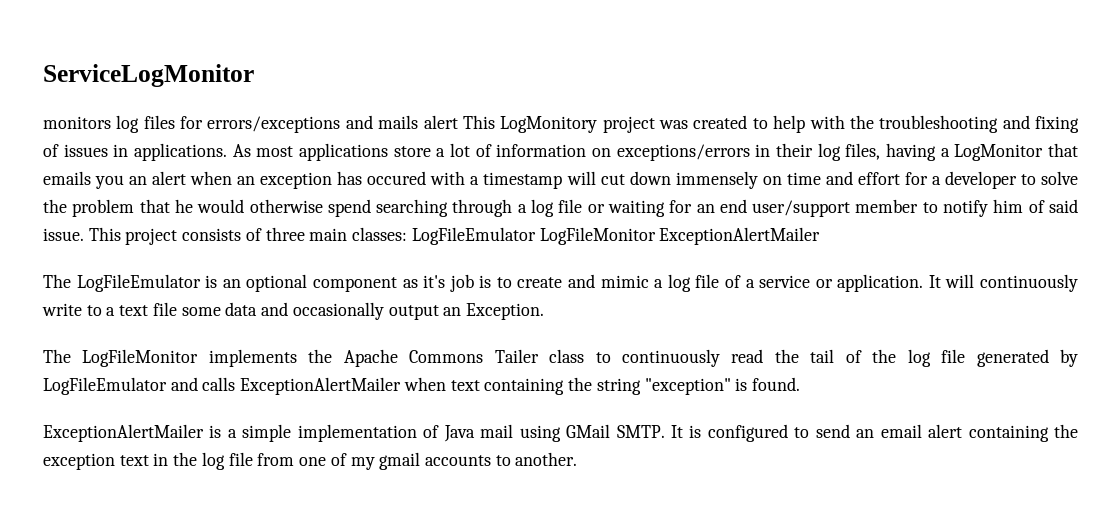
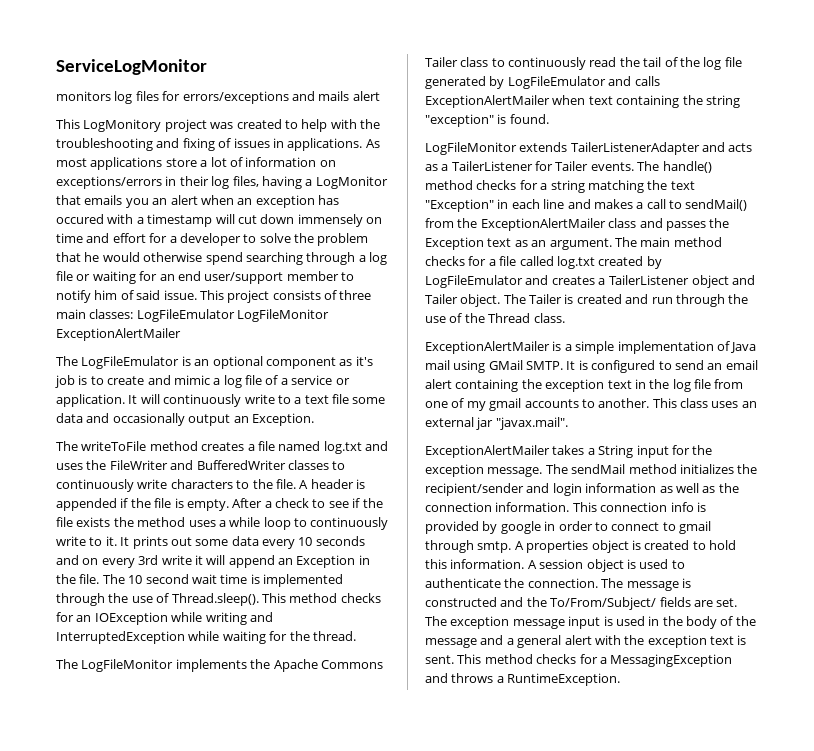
(458, 122) none -> (380, 96) //
(544, 311) none -> [56,441,388,454] [56,460,346,470] [56,479,365,492] [56,498,383,511] [56,517,389,530] [56,536,365,549] [56,555,370,568] [56,574,343,587] [56,593,381,606] [56,612,273,625] [56,631,356,644] // The writeToFile method creates a file named log.txt and uses the FileWriter and BufferedWriter classes to continuously write characters to the file. A header is appended if the file is empty. After a check to see if the file exists the method uses a while loop to continuously write to it. It prints out some data every 10 seconds and on every 3rd write it will append an Exception in the file. The 10 second wait time is implemented through the use of Thread.sleep(). This method checks for an IOException while writing and InterruptedException while waiting for the thread.
(800, 384) none -> [425,142,753,155] [425,161,712,173] [425,180,695,193] [425,199,748,212] [425,218,730,231] [425,237,722,250] [425,256,662,269] [425,275,756,288] [425,294,749,307] [425,313,565,323] // LogFileMonitor extends TailerListenerAdapter and acts as a TailerListener for Tailer events. The handle() method checks for a string matching the text "Exception" in each line and makes a call to sendMail() from the ExceptionAlertMailer class and passes the Exception text as an argument. The main method checks for a file called log.txt created by LogFileEmulator and creates a TailerListener object and Tailer object. The Tailer is created and run through the use of the Thread class.
(578, 459) none -> [652,398,757,408] [425,417,568,430] [425,445,713,458] [425,464,758,477] [425,483,739,496] [425,502,706,512] [425,521,711,534] [425,540,736,553] [425,559,685,572] [425,578,691,591] [425,597,738,610] [425,616,756,629] [425,635,747,648] [425,654,733,667] [425,673,621,686] This class uses an external jar "javax.mail". // ExceptionAlertMailer takes a String input for the exception message. The sendMail method initializes the recipient/sender and login information as well as the connection information. This connection info is provided by google in order to connect to gmail through smtp. A properties object is created to hold this information. A session object is used to authenticate the connection. The message is constructed and the To/From/Subject/ fields are set. The exception message input is used in the body of the message and a general alert with the exception text is sent. This method checks for a MessagingException and throws a RuntimeException.

